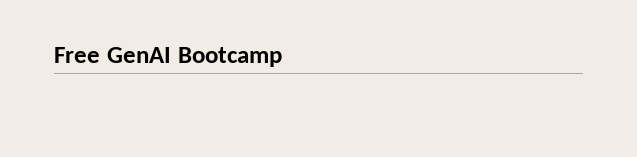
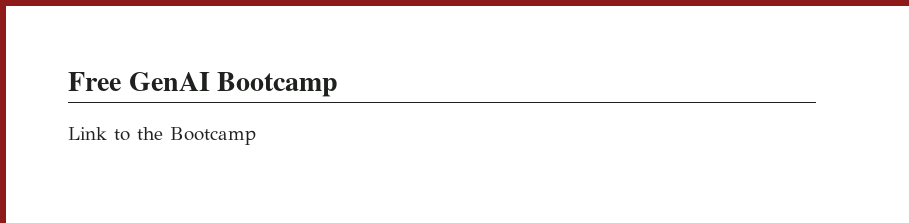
(282, 57) none -> [68,127,256,145] // Link to the Bootcamp

